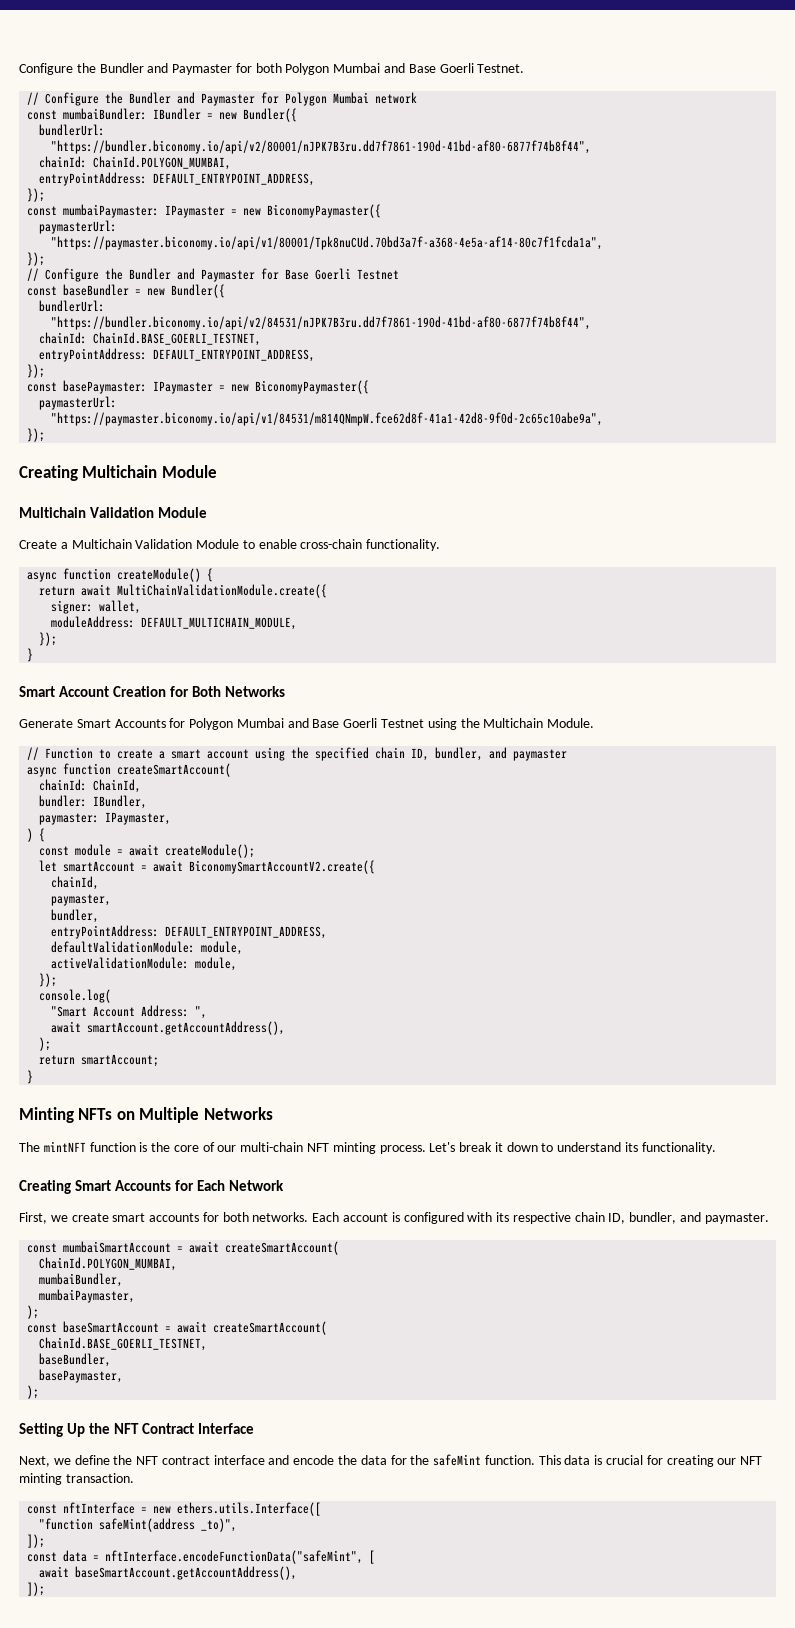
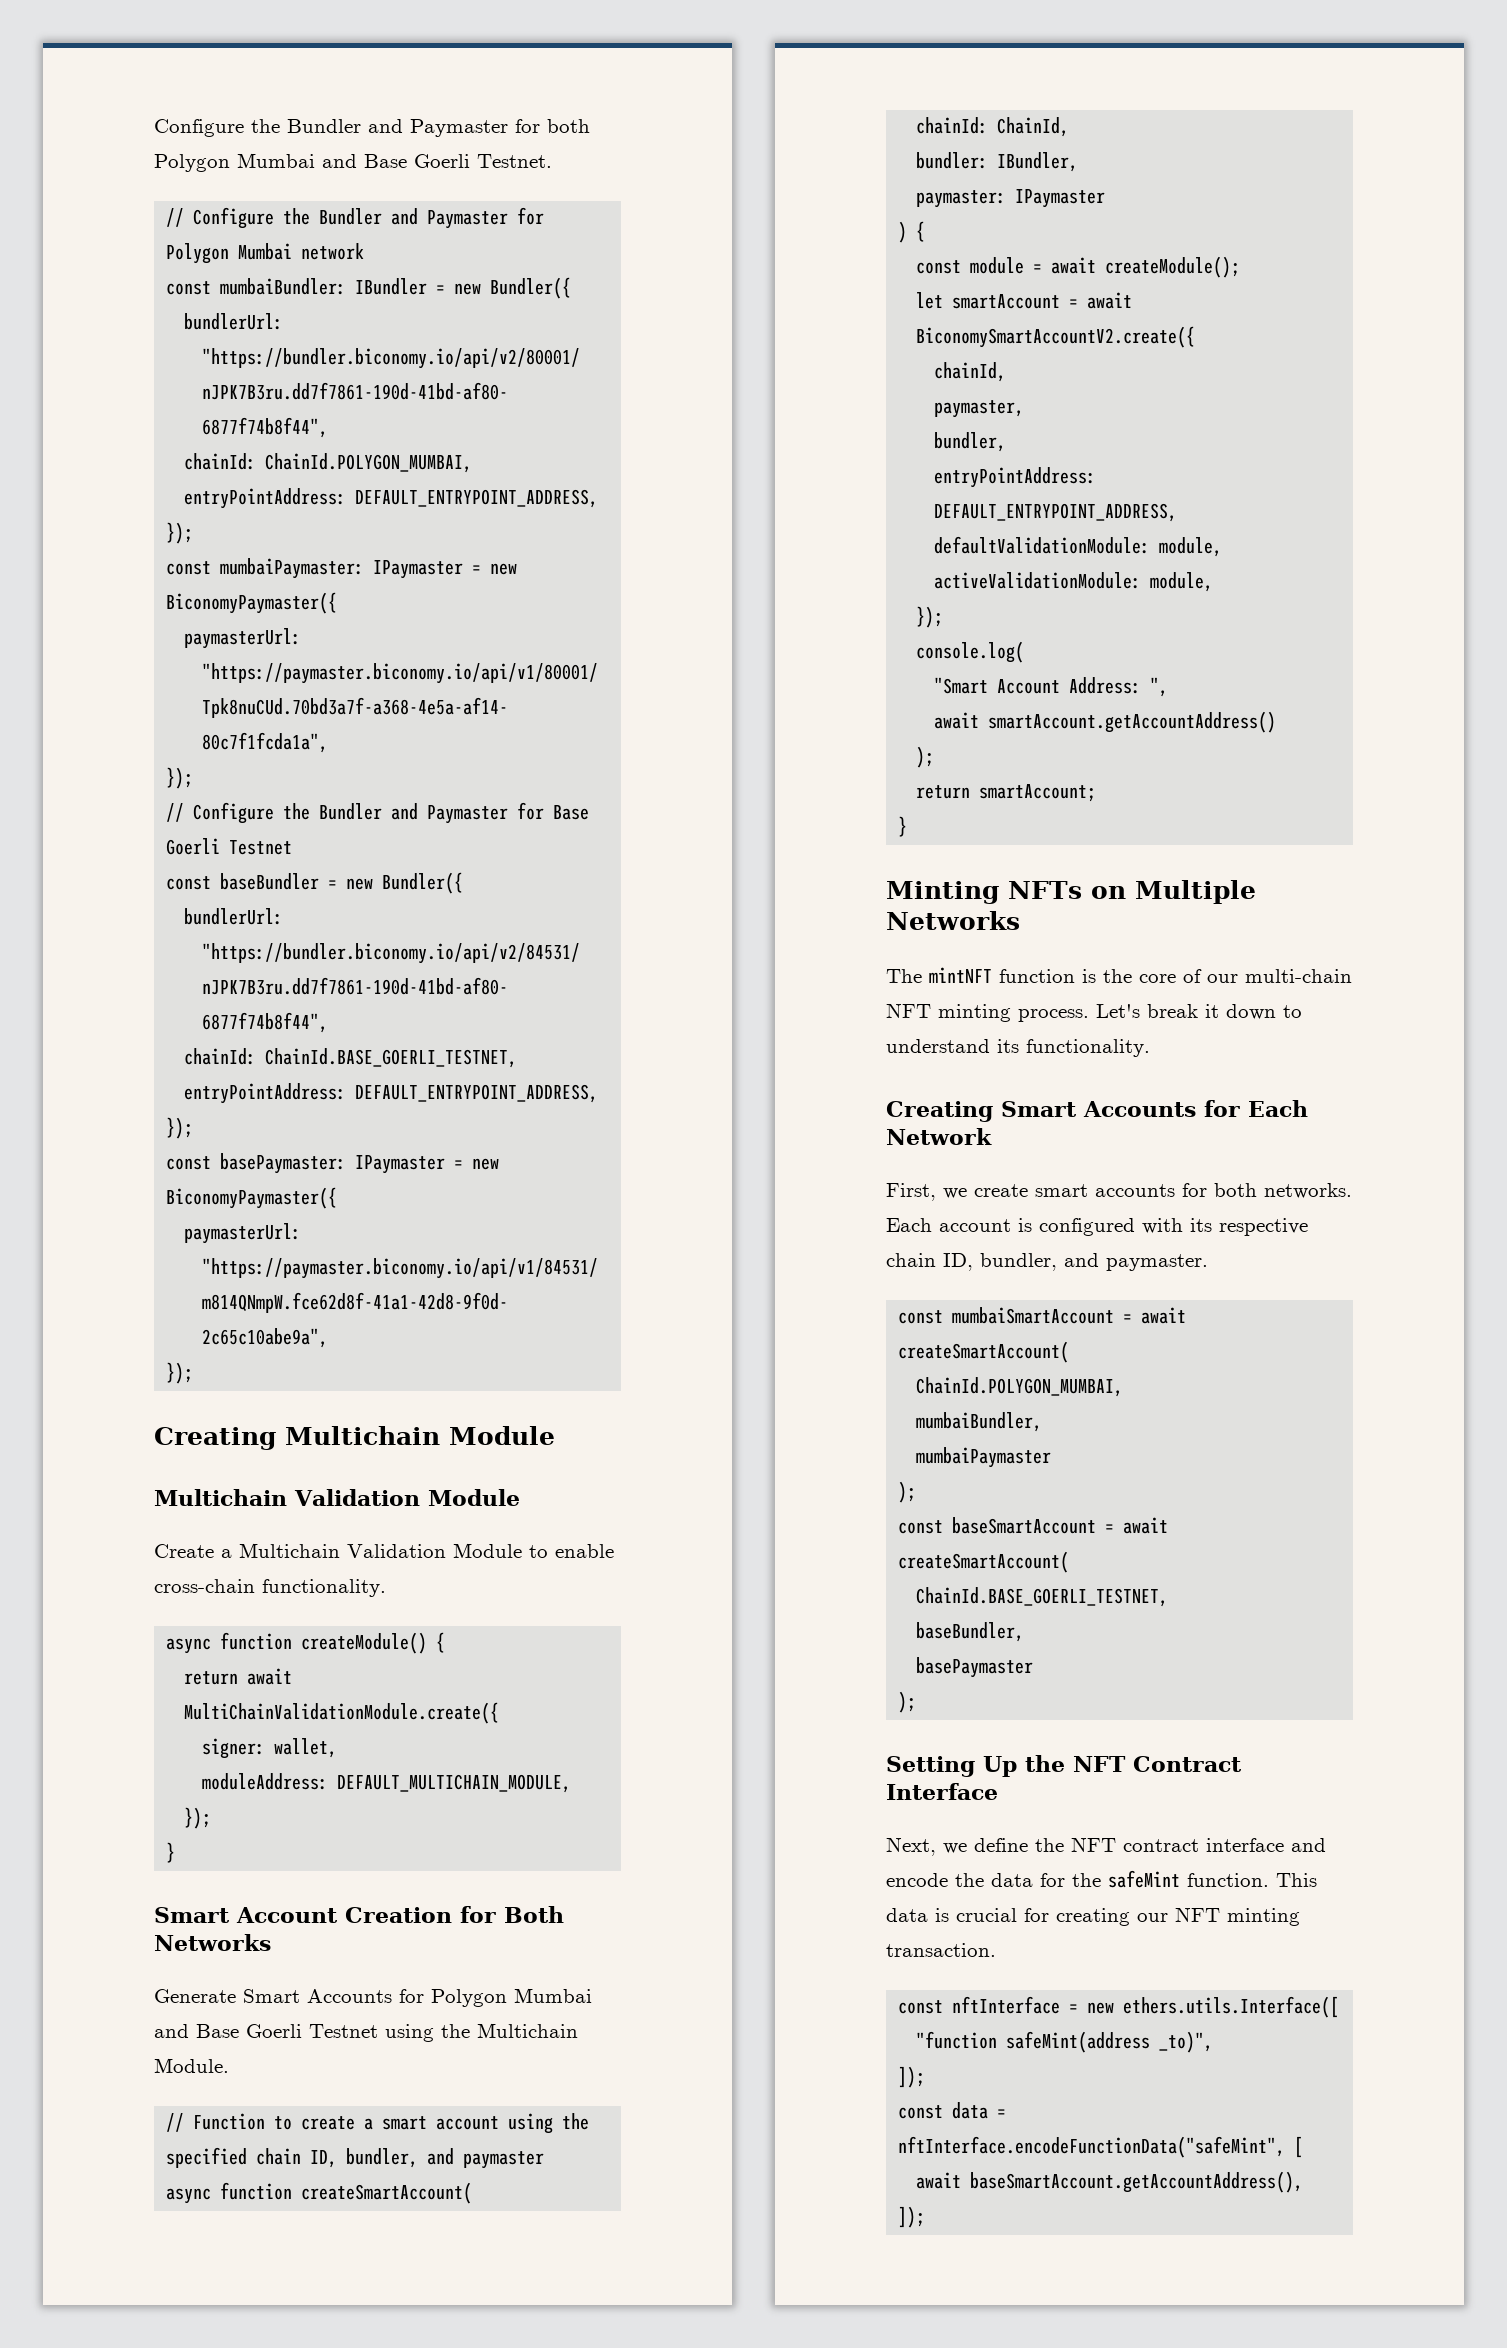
[105,812,172,825] IPaymaster, -> [1015,189,1106,208] IPaymaster
[87,1021,286,1035] smartAccount.getAccountAddress(), -> [988,711,1277,733] smartAccount.getAccountAddress()
[39,1289,136,1303] mumbaiPaymaster, -> [916,1447,1052,1468] mumbaiPaymaster
[39,1369,124,1383] basePaymaster, -> [916,1657,1034,1678] basePaymaster

